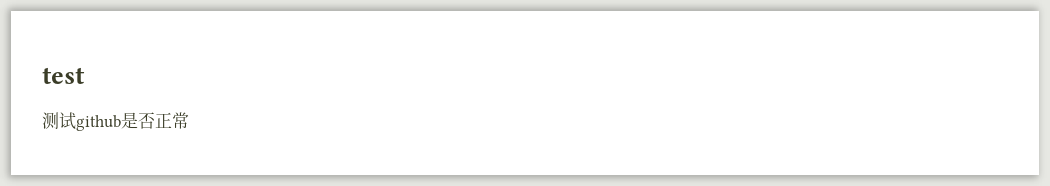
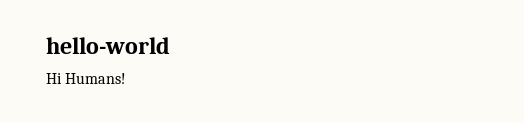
[42,67,85,84] [42,112,189,131] test // 测试github是否正常 -> [46,37,170,54] [46,73,127,84] hello-world // Hi Humans!

